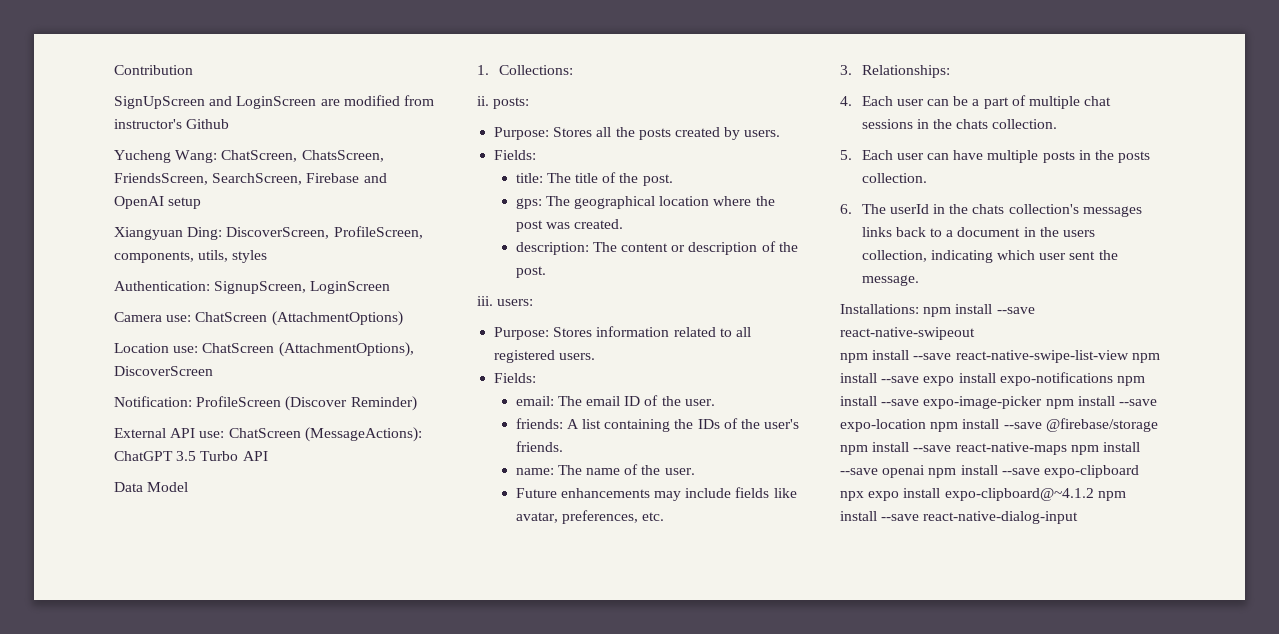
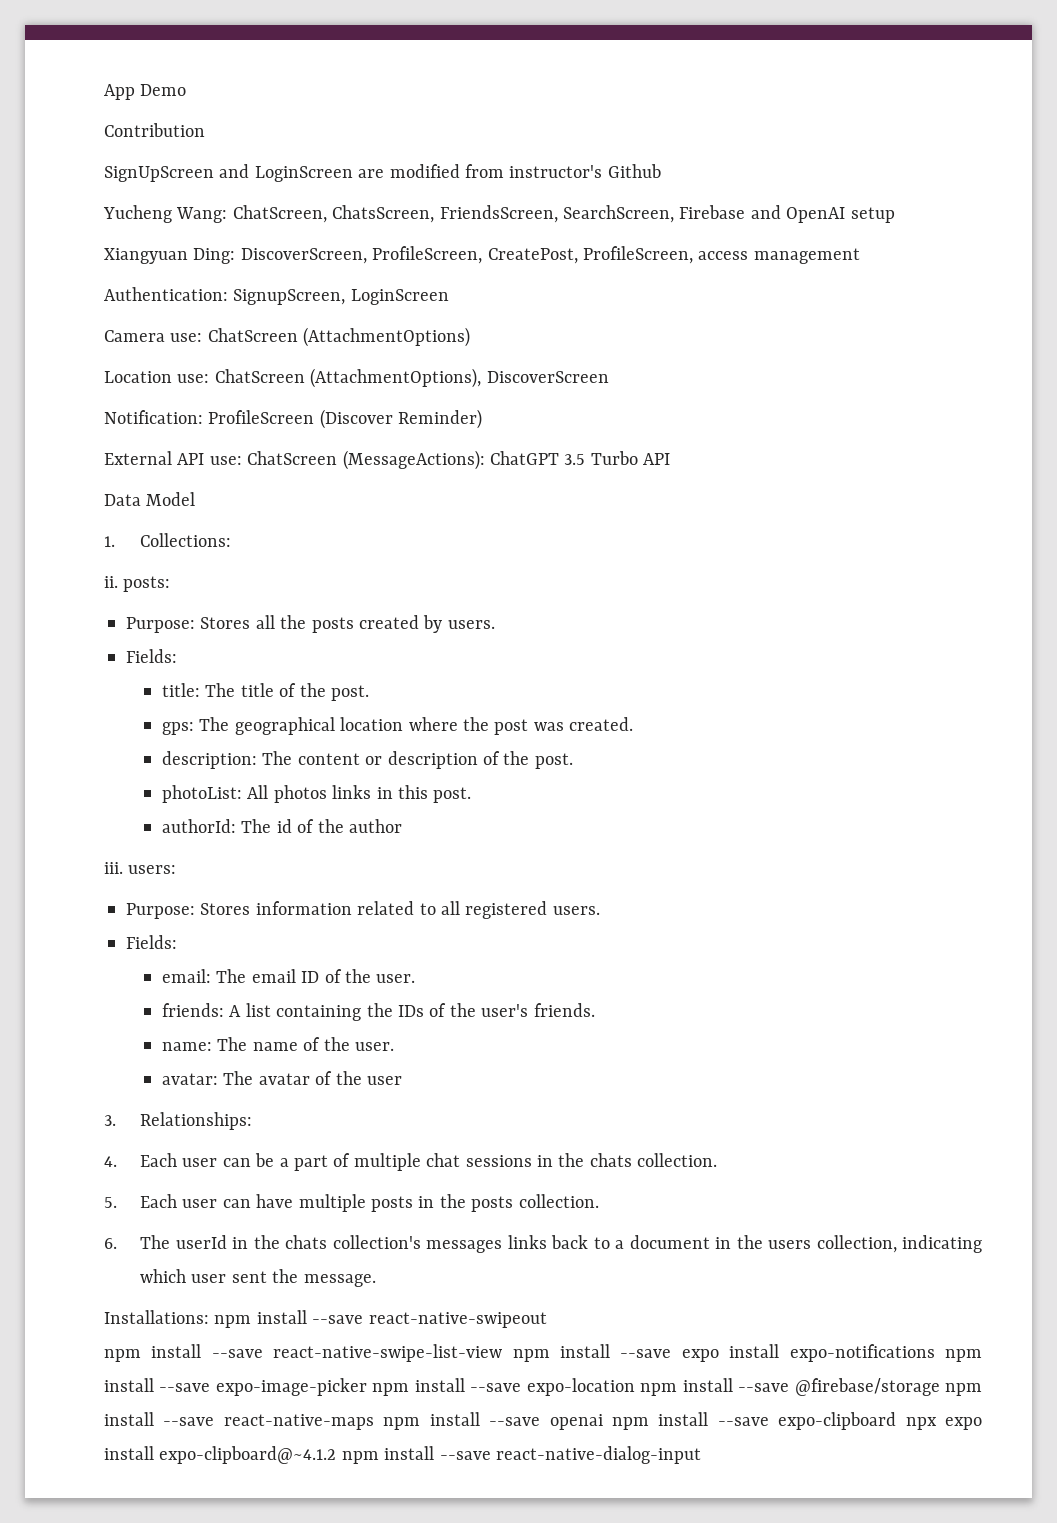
(114, 70) none -> [104,84,187,100] App Demo //
[114,250,268,263] components, utils, styles -> [487,246,860,264] CreatePost, ProfileScreen, access management
(546, 272) none -> [162,785,472,803] [162,819,403,833] // photoList: All photos links in this post. // authorId: The id of the author
[515,487,797,501] [515,510,665,524] Future enhancements may include fields like avatar, preferences, etc. -> [162,1071,403,1085] avatar: The avatar of the user

